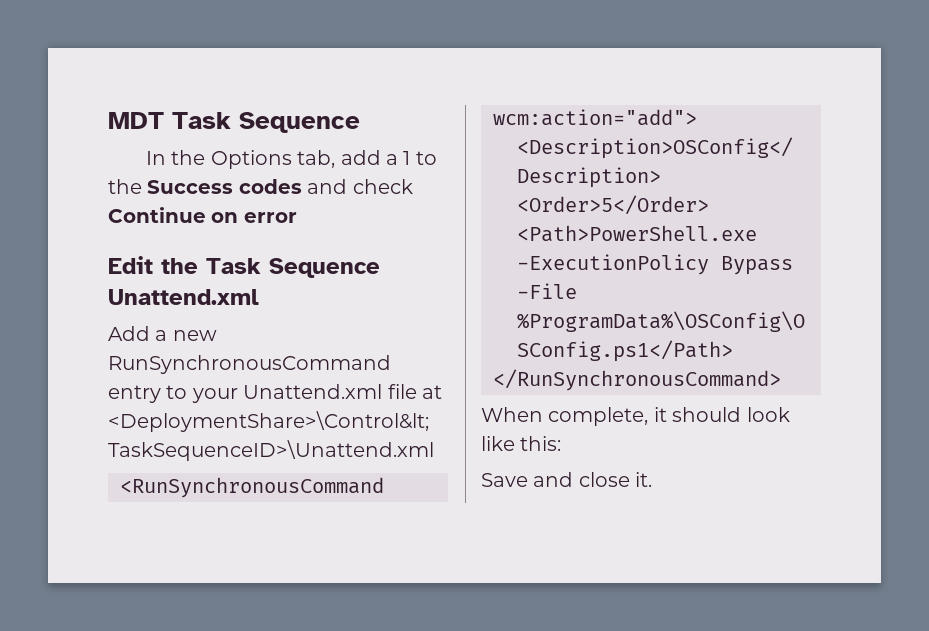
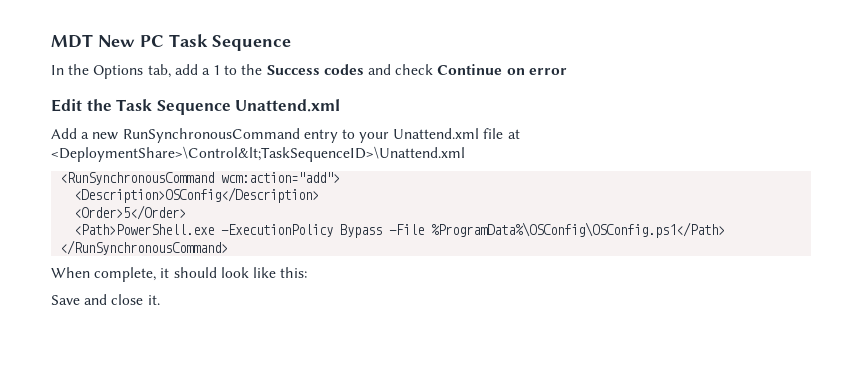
(164, 120) none -> [98,35,164,47] New PC

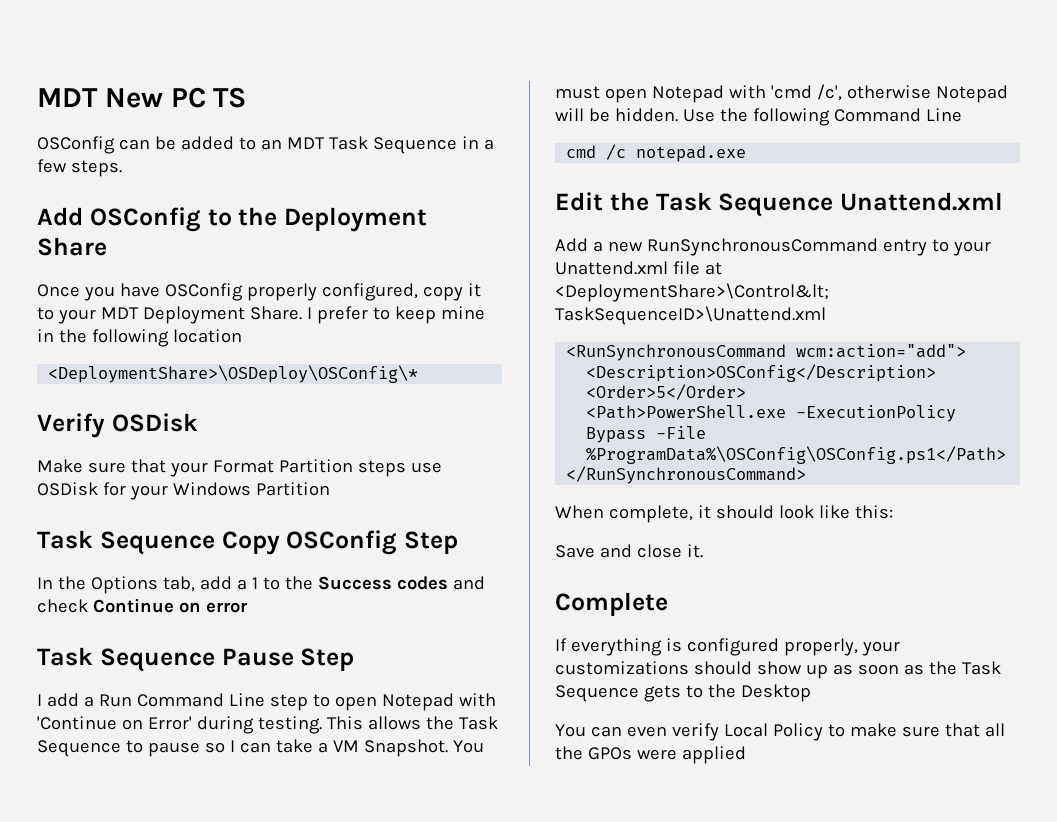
[169,34,291,51] Task Sequence -> [213,87,247,108] [37,136,494,154] [37,159,122,177] [37,207,427,232] [37,237,107,256] [37,283,481,301] [37,306,485,324] [37,329,242,347] [48,365,419,383] [37,413,198,438] [37,459,442,477] [37,482,330,500] [37,530,458,555] TS // OSConfig can be added to an MDT Task Sequence in a few steps. // Add OSConfig to the Deployment Share // Once you have OSConfig properly configured, copy it to your MDT Deployment Share. I prefer to keep mine in the following location // <DeploymentShare>\OSDeploy\OSConfig\* // Verify OSDisk // Make sure that your Format Partition steps use OSDisk for your Windows Partition // Task Sequence Copy OSConfig Step
(567, 71) none -> [37,647,355,672] [37,693,496,711] [37,716,498,734] [37,739,484,757] [555,84,1008,103] [555,108,962,126] [566,144,747,162] // Task Sequence Pause Step // I add a Run Command Line step to open Notepad with 'Continue on Error' during testing. This allows the Task Sequence to pause so I can take a VM Snapshot. You must open Notepad with 'cmd /c', otherwise Notepad will be hidden. Use the following Command Line // cmd /c notepad.exe
(160, 300) none -> [555,592,668,616] [555,638,900,656] [555,661,1001,679] [555,684,811,702] [555,723,1005,741] [555,746,746,764] // Complete // If everything is configured properly, your customizations should show up as soon as the Task Sequence gets to the Desktop // You can even verify Local Policy to make sure that all the GPOs were applied

